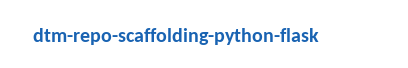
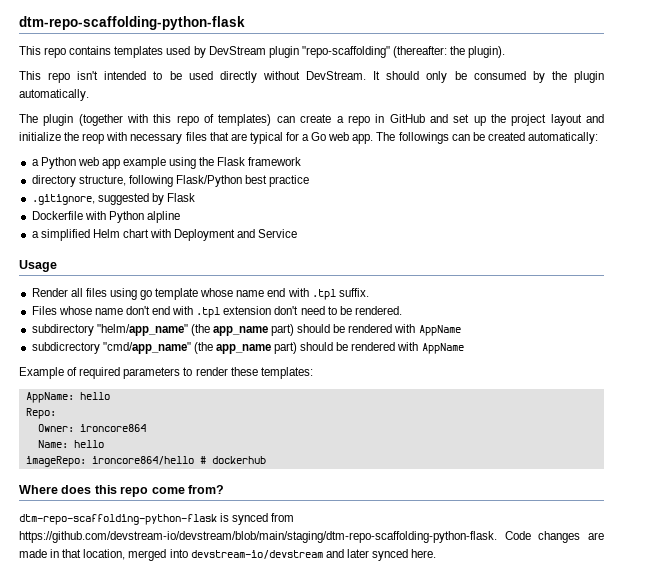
[33,28,319,45] dtm-repo-scaffolding-python-flask -> [19,16,245,30] [19,46,506,58] [19,71,604,83] [19,89,89,101] [19,114,605,126] [19,132,598,144] [31,157,302,169] [31,175,310,187] [31,193,195,205] [31,211,180,223] [31,229,298,241] [19,260,57,272] [31,288,369,300] [31,306,402,318] [31,324,461,336] [31,342,464,354] [19,367,313,379] [25,392,110,403] [25,408,56,419] [37,424,146,432] [37,440,104,448] [25,456,266,467] [19,485,224,497] [19,513,295,525] [19,531,604,543] [19,549,437,561] dtm-repo-scaffolding-python-flask // This repo contains templates used by DevStream plugin "repo-scaffolding" (thereafter: the plugin). // This repo isn't intended to be used directly without DevStream. It should only be consumed by the plugin automatically. // The plugin (together with this repo of templates) can create a repo in GitHub and set up the project layout and initialize the reop with necessary files that are typical for a Go web app. The followings can be created automatically: // a Python web app example using the Flask framework // directory structure, following Flask/Python best practice // .gitignore, suggested by Flask // Dockerfile with Python alpline // a simplified Helm chart with Deployment and Service // Usage // Render all files using go template whose name end with .tpl suffix. // Files whose name don't end with .tpl extension don't need to be rendered. // subdirectory "helm/app_name" (the app_name part) should be rendered with AppName // subdicrectory "cmd/app_name" (the app_name part) should be rendered with AppName // Example of required parameters to render these templates: // AppName: hello // Repo: // Owner: ironcore864 // Name: hello // imageRepo: ironcore864/hello # dockerhub // Where does this repo come from? // dtm-repo-scaffolding-python-flask is synced from https://github.com/devstream-io/devstream/blob/main/staging/dtm-repo-scaffolding-python-flask. Code changes are made in that location, merged into devstream-io/devstream and later synced here.

